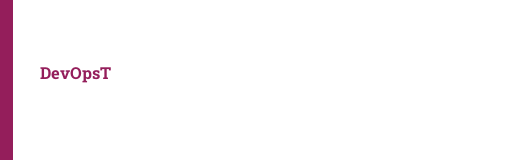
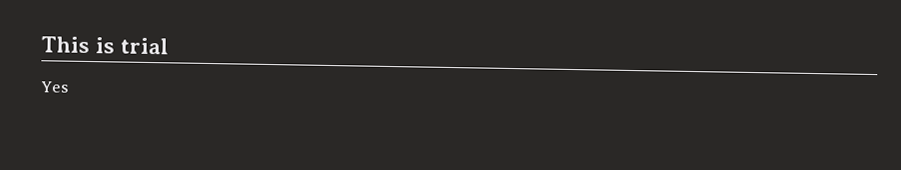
[40,67,111,83] DevOpsT -> [41,36,170,55] [40,81,69,93] This is trial // Yes

